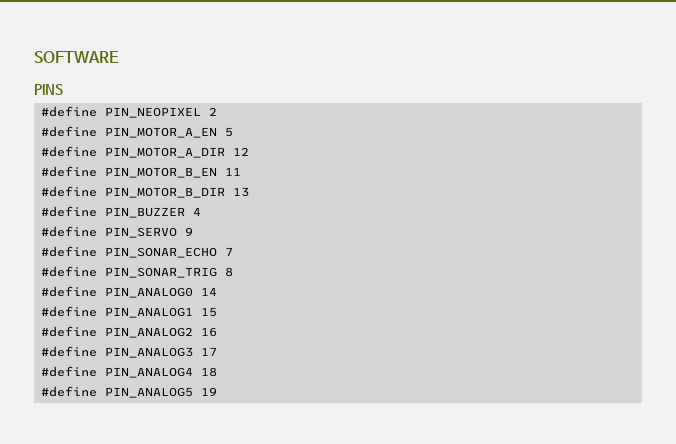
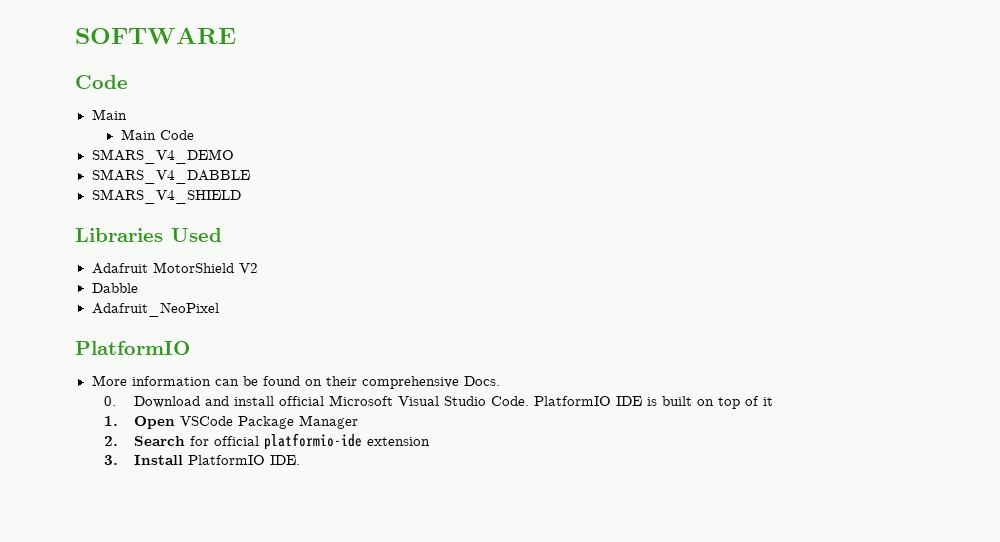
[34,84,63,95] [40,106,217,118] [40,126,233,138] [40,146,249,158] [40,166,241,178] [40,186,249,198] [40,206,201,218] [40,226,193,238] [40,246,233,258] [40,266,233,278] [40,286,217,298] [40,306,217,318] [40,326,217,338] [40,346,217,358] [40,366,217,378] [40,386,217,398] PINS // #define PIN_NEOPIXEL 2 // #define PIN_MOTOR_A_EN 5 // #define PIN_MOTOR_A_DIR 12 // #define PIN_MOTOR_B_EN 11 // #define PIN_MOTOR_B_DIR 13 // #define PIN_BUZZER 4 // #define PIN_SERVO 9 // #define PIN_SONAR_ECHO 7 // #define PIN_SONAR_TRIG 8 // #define PIN_ANALOG0 14 // #define PIN_ANALOG1 15 // #define PIN_ANALOG2 16 // #define PIN_ANALOG3 17 // #define PIN_ANALOG4 18 // #define PIN_ANALOG5 19 -> [75,75,128,89] [91,109,127,120] [120,129,194,140] [91,149,234,164] [91,169,250,184] [91,189,241,204] [75,228,222,242] [91,262,258,274] [91,283,138,293] [91,302,219,317] [75,341,190,355] [91,375,500,389] [104,395,773,409] [104,415,358,429] [104,433,430,450] [104,455,300,465] Code // Main // Main Code // SMARS_V4_DEMO // SMARS_V4_DABBLE // SMARS_V4_SHIELD // Libraries Used // Adafruit MotorShield V2 // Dabble // Adafruit_NeoPixel // PlatformIO // More information can be found on their comprehensive Docs. // 0. Download and install official Microsoft Visual Studio Code. PlatformIO IDE is built on top of it // 1. Open VSCode Package Manager // 2. Search for official platformio-ide extension // 3. Install PlatformIO IDE.

